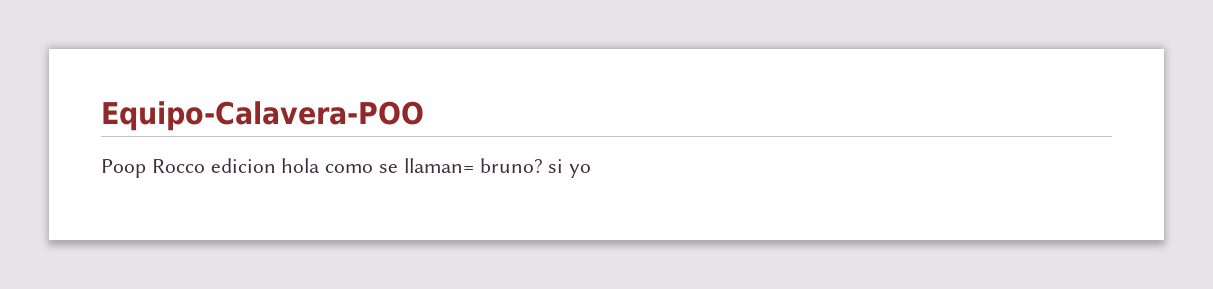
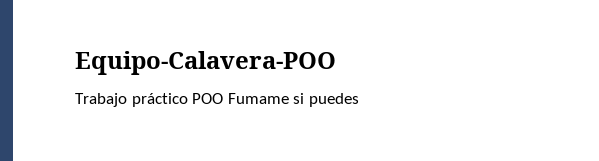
[101,158,592,178] Poop Rocco edicion hola como se llaman= bruno? si yo -> [75,93,359,107] Trabajo práctico POO Fumame si puedes

